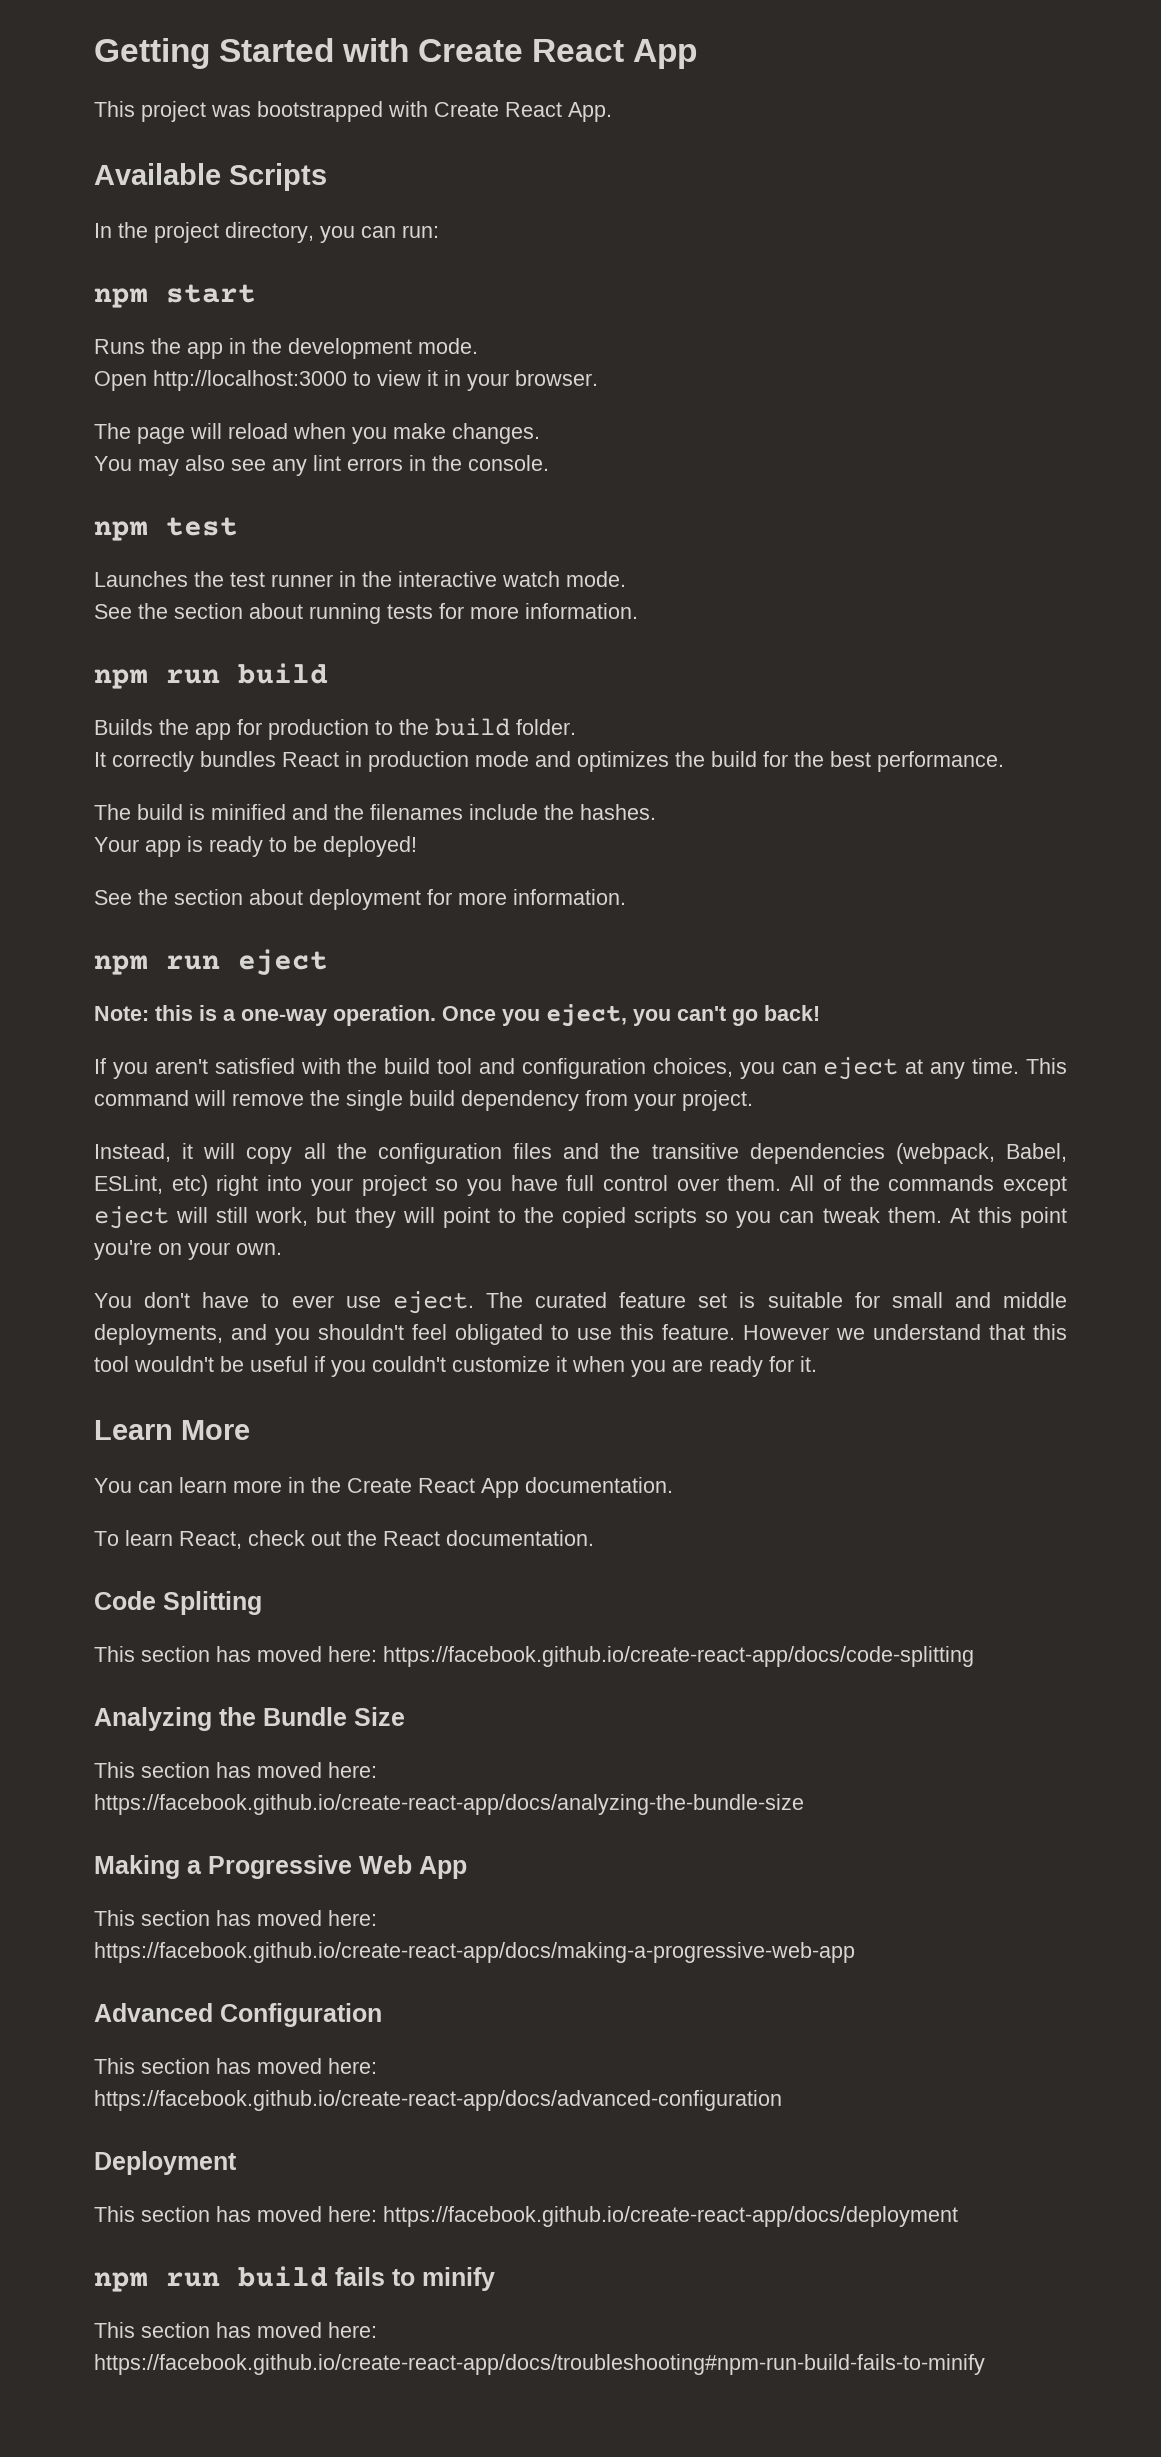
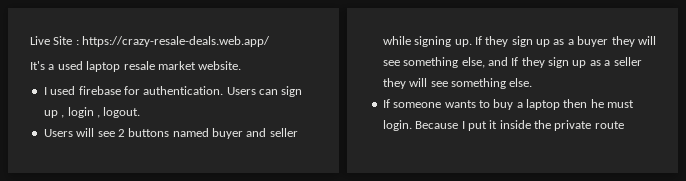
[94,38,698,69] [94,101,612,122] [94,163,327,191] [94,222,439,243] [94,284,256,308] [94,338,478,359] [94,370,598,391] [94,423,540,444] [94,455,549,476] [94,517,238,541] [94,571,626,587] [94,603,638,624] [94,663,328,689] [94,718,576,740] [94,751,1004,772] [94,804,656,820] [94,836,417,857] [94,889,626,910] [94,949,328,975] [94,1004,820,1027] [94,1057,1067,1080] [94,1090,753,1111] [94,1143,1067,1164] [94,1175,1068,1196] [94,1206,1067,1229] [94,1240,282,1260] [94,1291,1067,1314] [94,1324,1067,1345] [94,1356,817,1377] [94,1420,250,1440] [94,1477,673,1498] [94,1530,594,1549] [94,1591,262,1615] [94,1646,974,1667] [94,1707,405,1731] [94,1762,377,1778] [94,1794,804,1815] [94,1855,467,1879] [94,1910,377,1926] [94,1942,855,1963] [94,2003,382,2027] [94,2058,377,2074] [94,2090,782,2111] [94,2151,237,2175] [94,2206,958,2227] [94,2266,495,2292] [94,2322,377,2338] [94,2354,985,2375] Getting Started with Create React App // This project was bootstrapped with Create React App. // Available Scripts // In the project directory, you can run: // npm start // Runs the app in the development mode. // Open http://localhost:3000 to view it in your browser. // The page will reload when you make changes. // You may also see any lint errors in the console. // npm test // Launches the test runner in the interactive watch mode. // See the section about running tests for more information. // npm run build // Builds the app for production to the build folder. // It correctly bundles React in production mode and optimizes the build for the best performance. // The build is minified and the filenames include the hashes. // Your app is ready to be deployed! // See the section about deployment for more information. // npm run eject // Note: this is a one-way operation. Once you eject, you can't go back! // If you aren't satisfied with the build tool and configuration choices, you can eject at any time. This command will remove the single build dependency from your project. // Instead, it will copy all the configuration files and the transitive dependencies (webpack, Babel, ESLint, etc) right into your project so you have full control over them. All of the commands except eject will still work, but they will point to the copied scripts so you can tweak them. At this point you're on your own. // You don't have to ever use eject. The curated feature set is suitable for small and middle deployments, and you shouldn't feel obligated to use this feature. However we understand that this tool wouldn't be useful if you couldn't customize it when you are ready for it. // Learn More // You can learn more in the Create React App documentation. // To learn React, check out the React documentation. // Code Splitting // This section has moved here: https://facebook.github.io/create-react-app/docs/code-splitting // Analyzing the Bundle Size // This section has moved here: https://facebook.github.io/create-react-app/docs/analyzing-the-bundle-size // Making a Progressive Web App // This section has moved here: https://facebook.github.io/create-react-app/docs/making-a-progressive-web-app // Advanced Configuration // This section has moved here: https://facebook.github.io/create-react-app/docs/advanced-configuration // Deployment // This section has moved here: https://facebook.github.io/create-react-app/docs/deployment // npm run build fails to minify // This section has moved here: https://facebook.github.io/create-react-app/docs/troubleshooting#npm-run-build-fails-to-minify -> [30,36,271,47] [30,61,242,72] [43,86,303,97] [43,107,141,118] [43,128,298,139] [382,36,656,47] [382,57,642,68] [382,78,533,89] [382,99,635,110] [382,120,624,131] Live Site : https://crazy-resale-deals.web.app/ // It's a used laptop resale market website. // I used firebase for authentication. Users can sign up , login , logout. // Users will see 2 buttons named buyer and seller while signing up. If they sign up as a buyer they will see something else, and If they sign up as a seller they will see something else. // If someone wants to buy a laptop then he must login. Because I put it inside the private route

